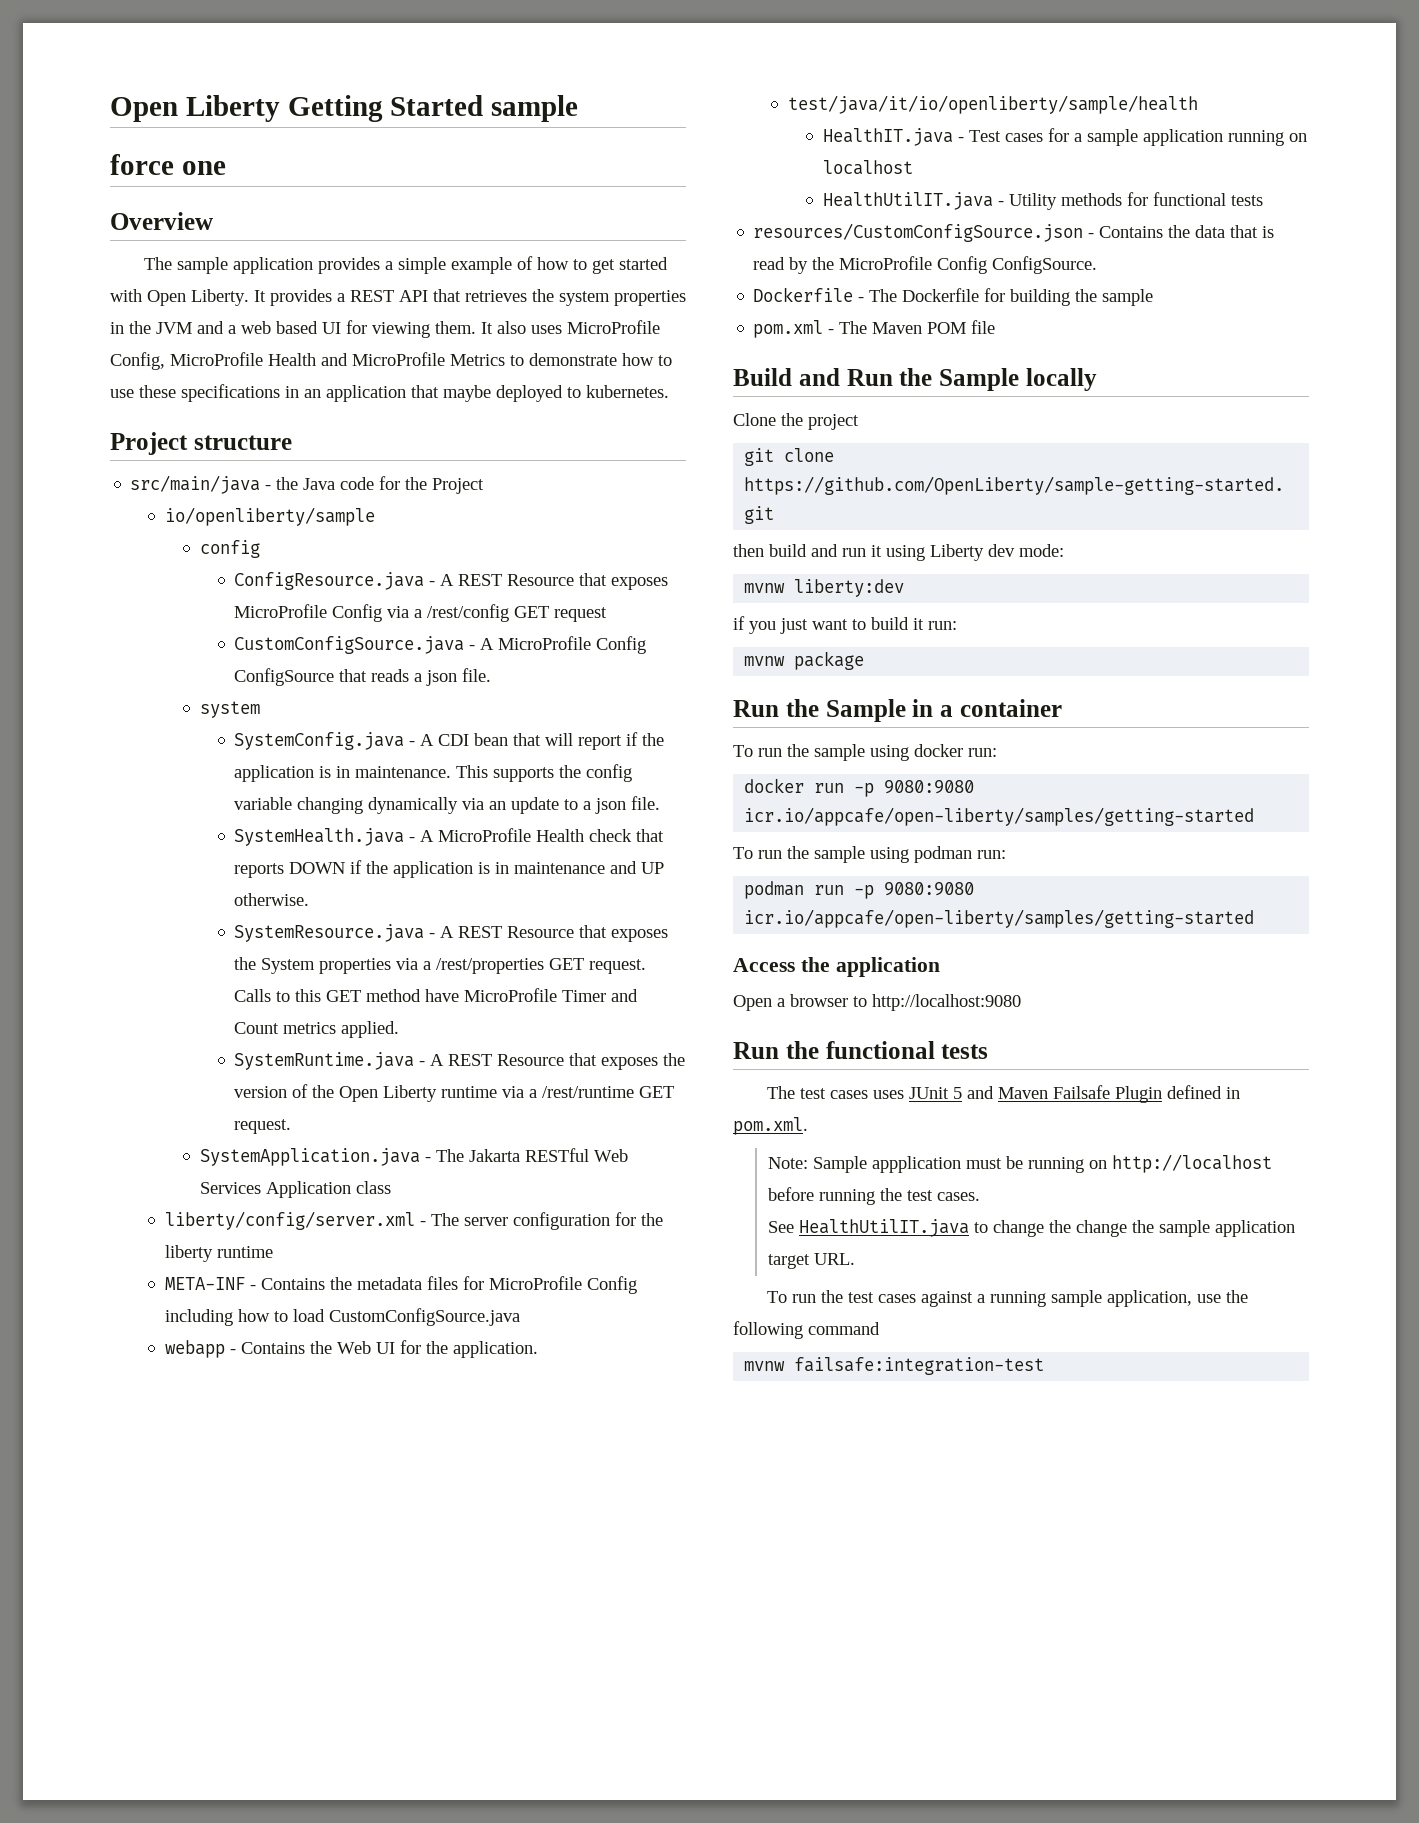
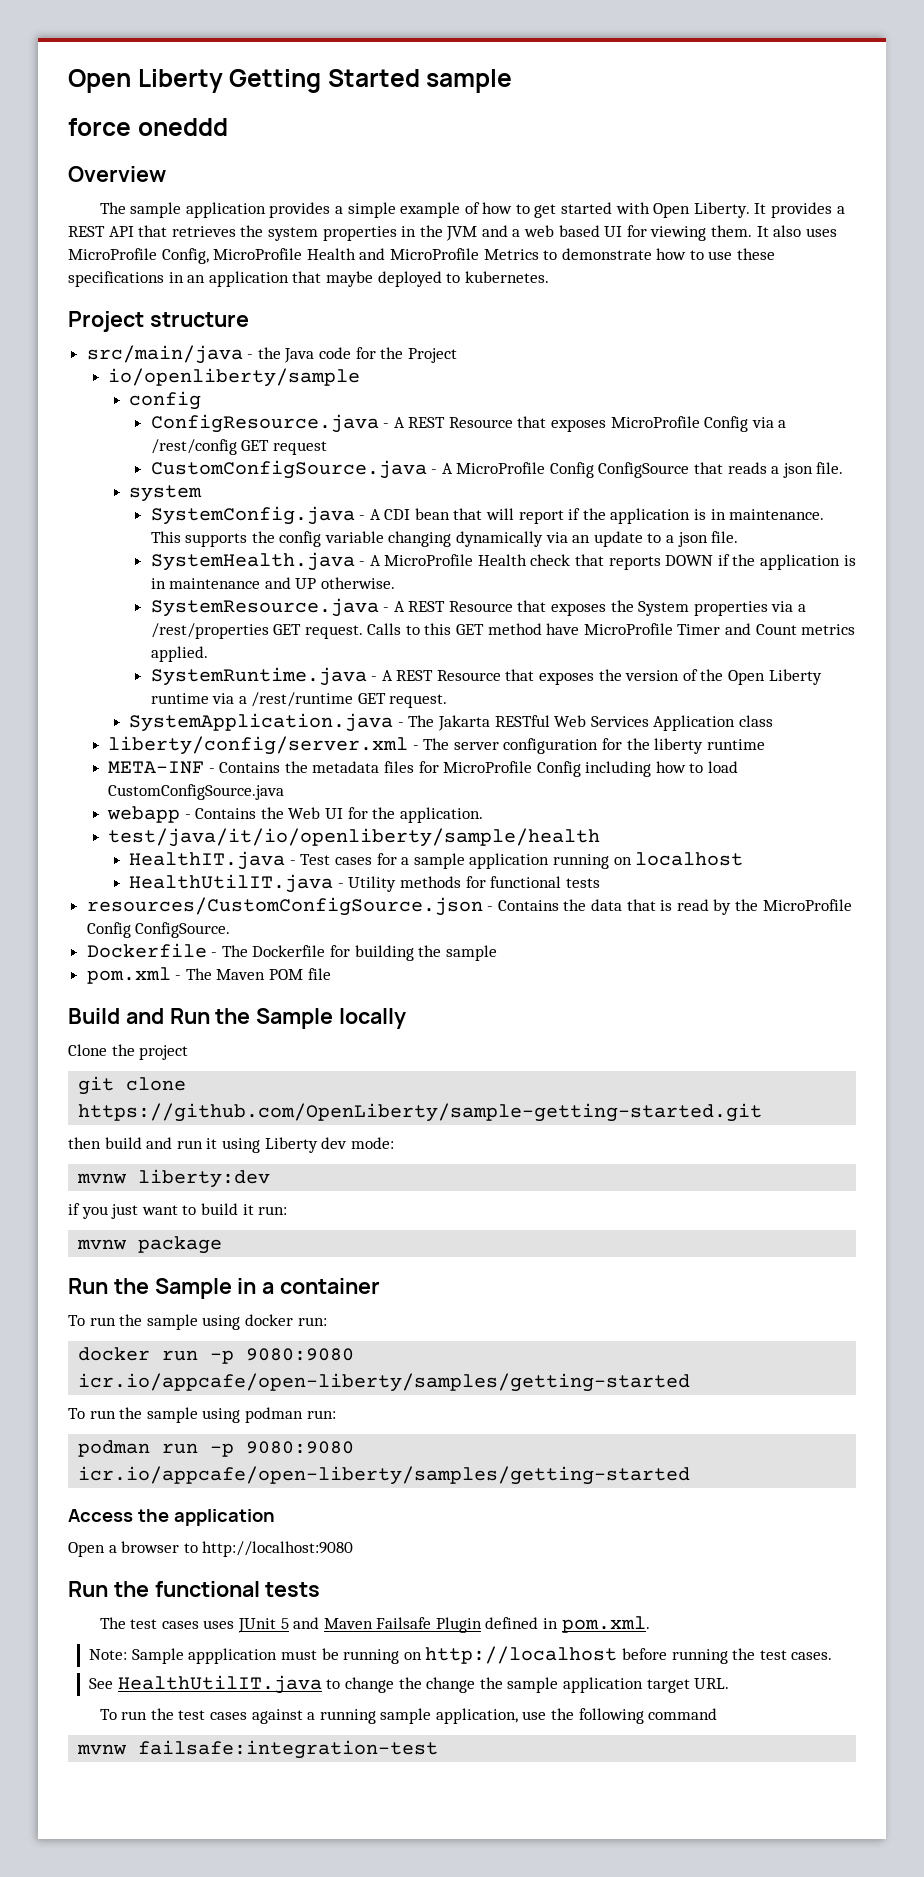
[181,161,226,175] one -> [137,118,228,136] oneddd

